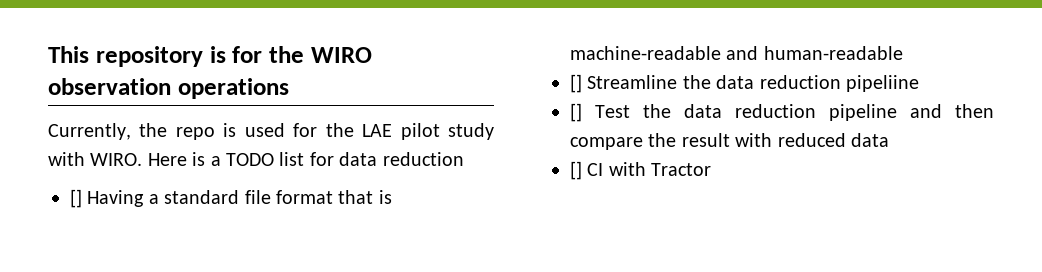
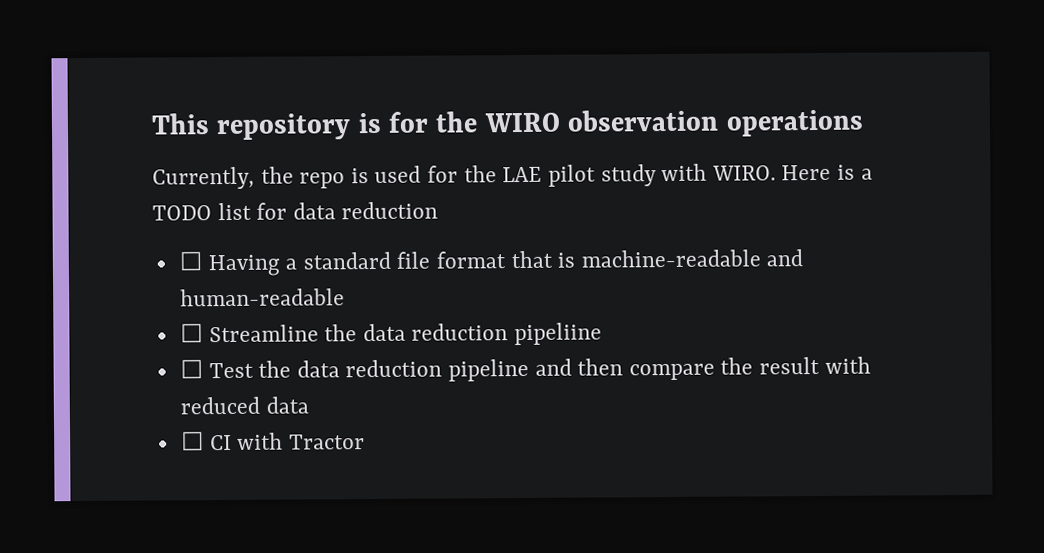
[70,189,82,208] [] -> [178,251,202,271] ☐
[570,74,582,93] [] -> [179,323,203,343] ☐
[570,103,582,122] [] -> [179,359,203,379] ☐
[570,161,582,180] [] -> [180,431,204,451] ☐

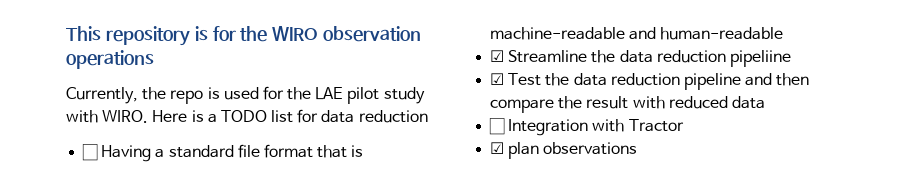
[179,323,203,343] ☐ -> [490,50,505,62] ☑
[179,359,203,379] ☐ -> [490,73,505,85] ☑
[209,434,232,451] CI -> [508,119,589,136] Integration
(365, 442) none -> [490,142,638,159] // ☑ plan observations

